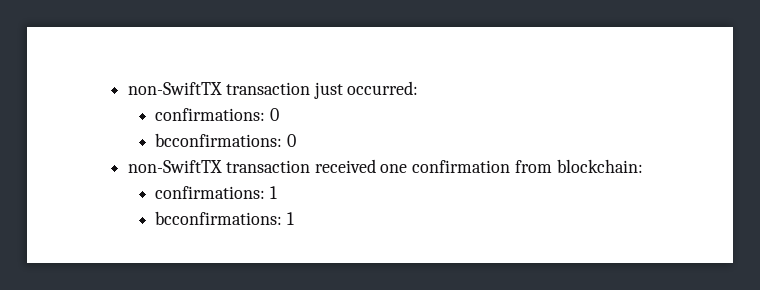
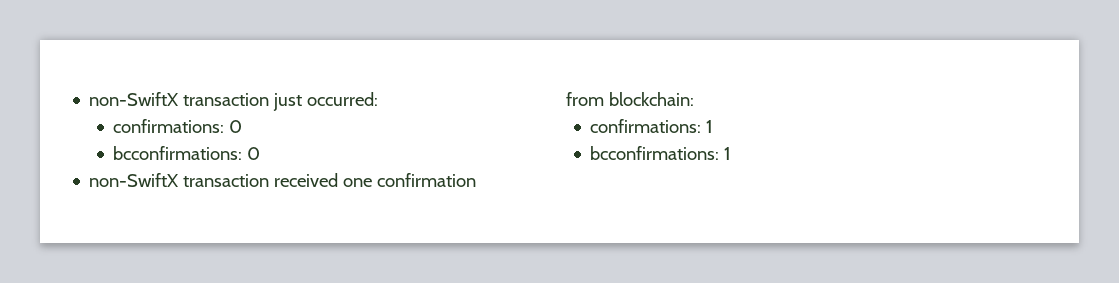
[128,82,223,95] non-SwiftTX -> [89,92,179,106] non-SwiftX
[128,160,223,173] non-SwiftTX -> [89,173,179,187] non-SwiftX

